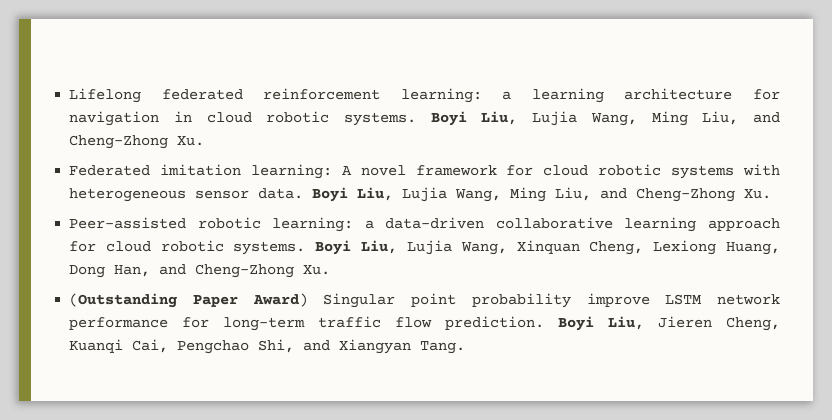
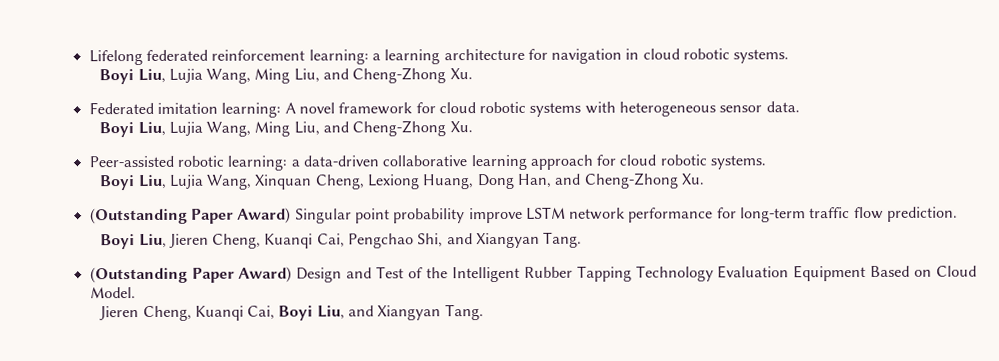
(416, 119) none -> (790, 56) //
(304, 193) none -> (800, 107) //
(306, 248) none -> (767, 162) //
(545, 323) none -> (959, 214) //
(466, 347) none -> [89,264,977,284] [89,287,136,299] [99,304,484,321] // (Outstanding Paper Award) Design and Test of the Intelligent Rubber Tapping Technology Evaluation Equipment Based on Cloud Model. // Jieren Cheng, Kuanqi Cai, Boyi Liu, and Xiangyan Tang.

